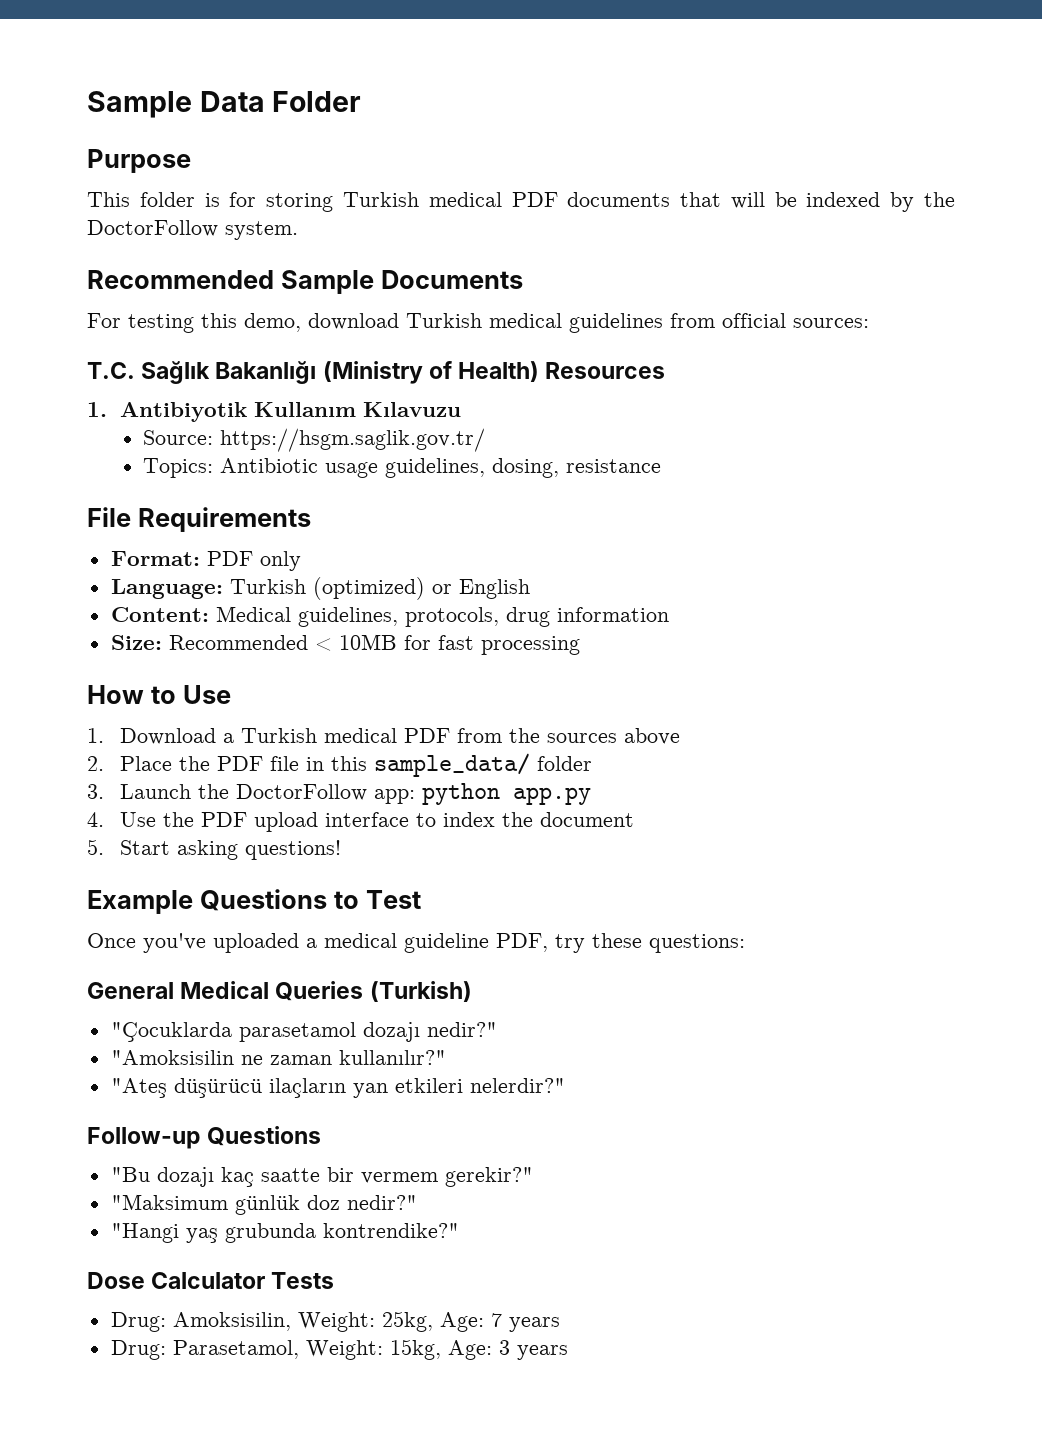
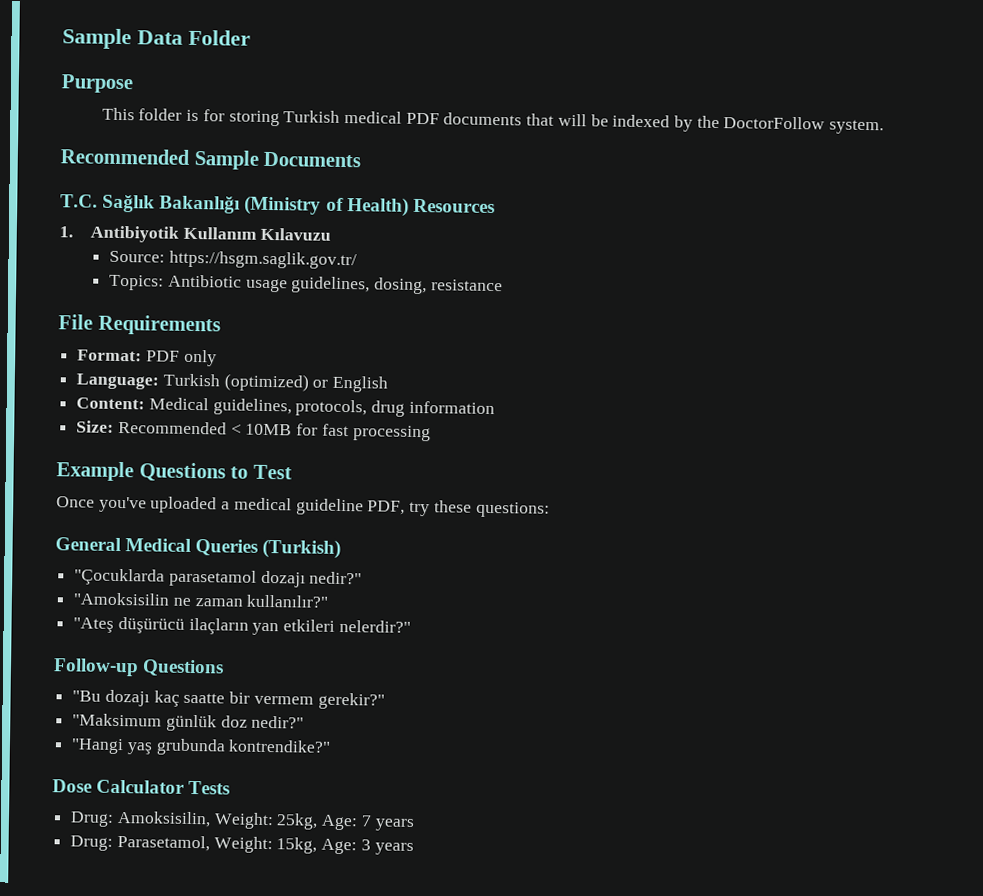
[87,313,869,333] // For testing this demo, download Turkish medical guidelines from official sources: -> (362, 159) none
[87,685,231,704] [87,728,680,745] [87,753,592,777] [87,783,591,805] [87,812,634,832] [87,839,341,860] // How to Use // 1. Download a Turkish medical PDF from the sources above // 2. Place the PDF file in this sample_data/ folder // 3. Launch the DoctorFollow app: python app.py // 4. Use the PDF upload interface to index the document // 5. Start asking questions! -> (431, 433) none

